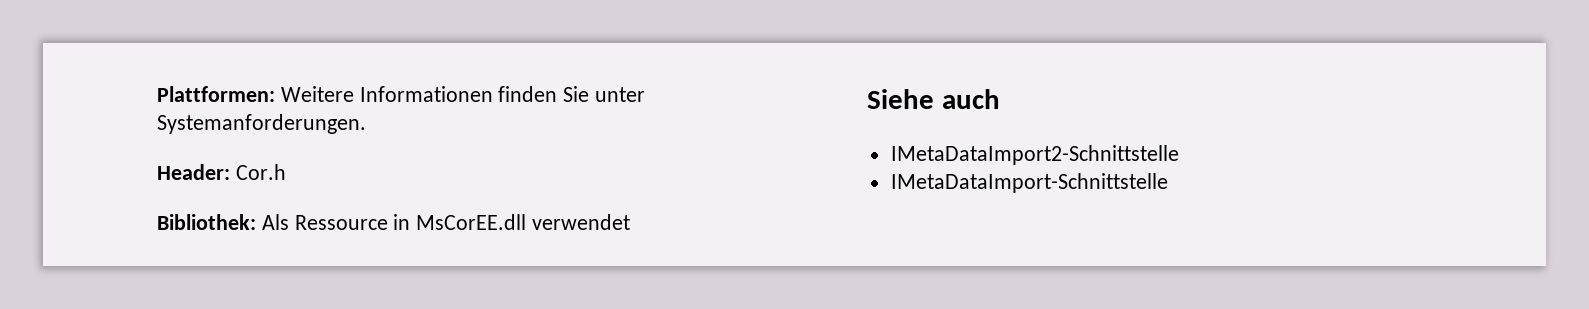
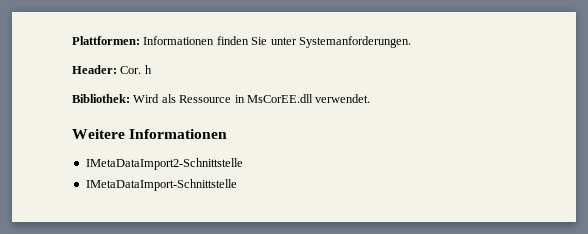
[280,86,354,102] Weitere -> (140, 40) none
[235,164,286,180] Cor.h -> [120,65,152,74] Cor. h
[261,214,289,230] Als -> [133,94,176,103] Wird als
[532,214,631,230] [867,89,1000,109] verwendet // Siehe auch -> [315,94,371,103] [72,129,228,139] verwendet. // Weitere Informationen

